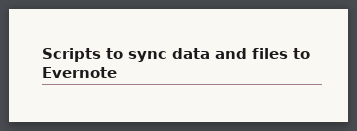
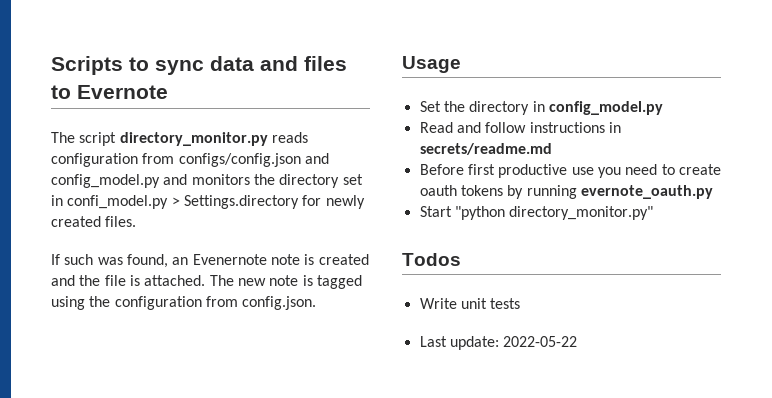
(117, 72) none -> [51,132,308,146] [51,153,329,167] [51,174,363,188] [51,195,365,209] [51,216,137,227] [51,254,369,268] [51,275,362,289] [51,296,317,310] [402,56,461,73] [419,101,663,115] [419,122,621,133] [419,143,552,155] [419,164,721,178] [419,185,713,199] [419,206,654,220] [402,253,461,266] [419,298,521,309] [419,336,578,350] // The script directory_monitor.py reads configuration from configs/config.json and config_model.py and monitors the directory set in confi_model.py > Settings.directory for newly created files. // If such was found, an Evenernote note is created and the file is attached. The new note is tagged using the configuration from config.json. // Usage // Set the directory in config_model.py // Read and follow instructions in secrets/readme.md // Before first productive use you need to create oauth tokens by running evernote_oauth.py // Start "python directory_monitor.py" // Todos // Write unit tests // Last update: 2022-05-22

